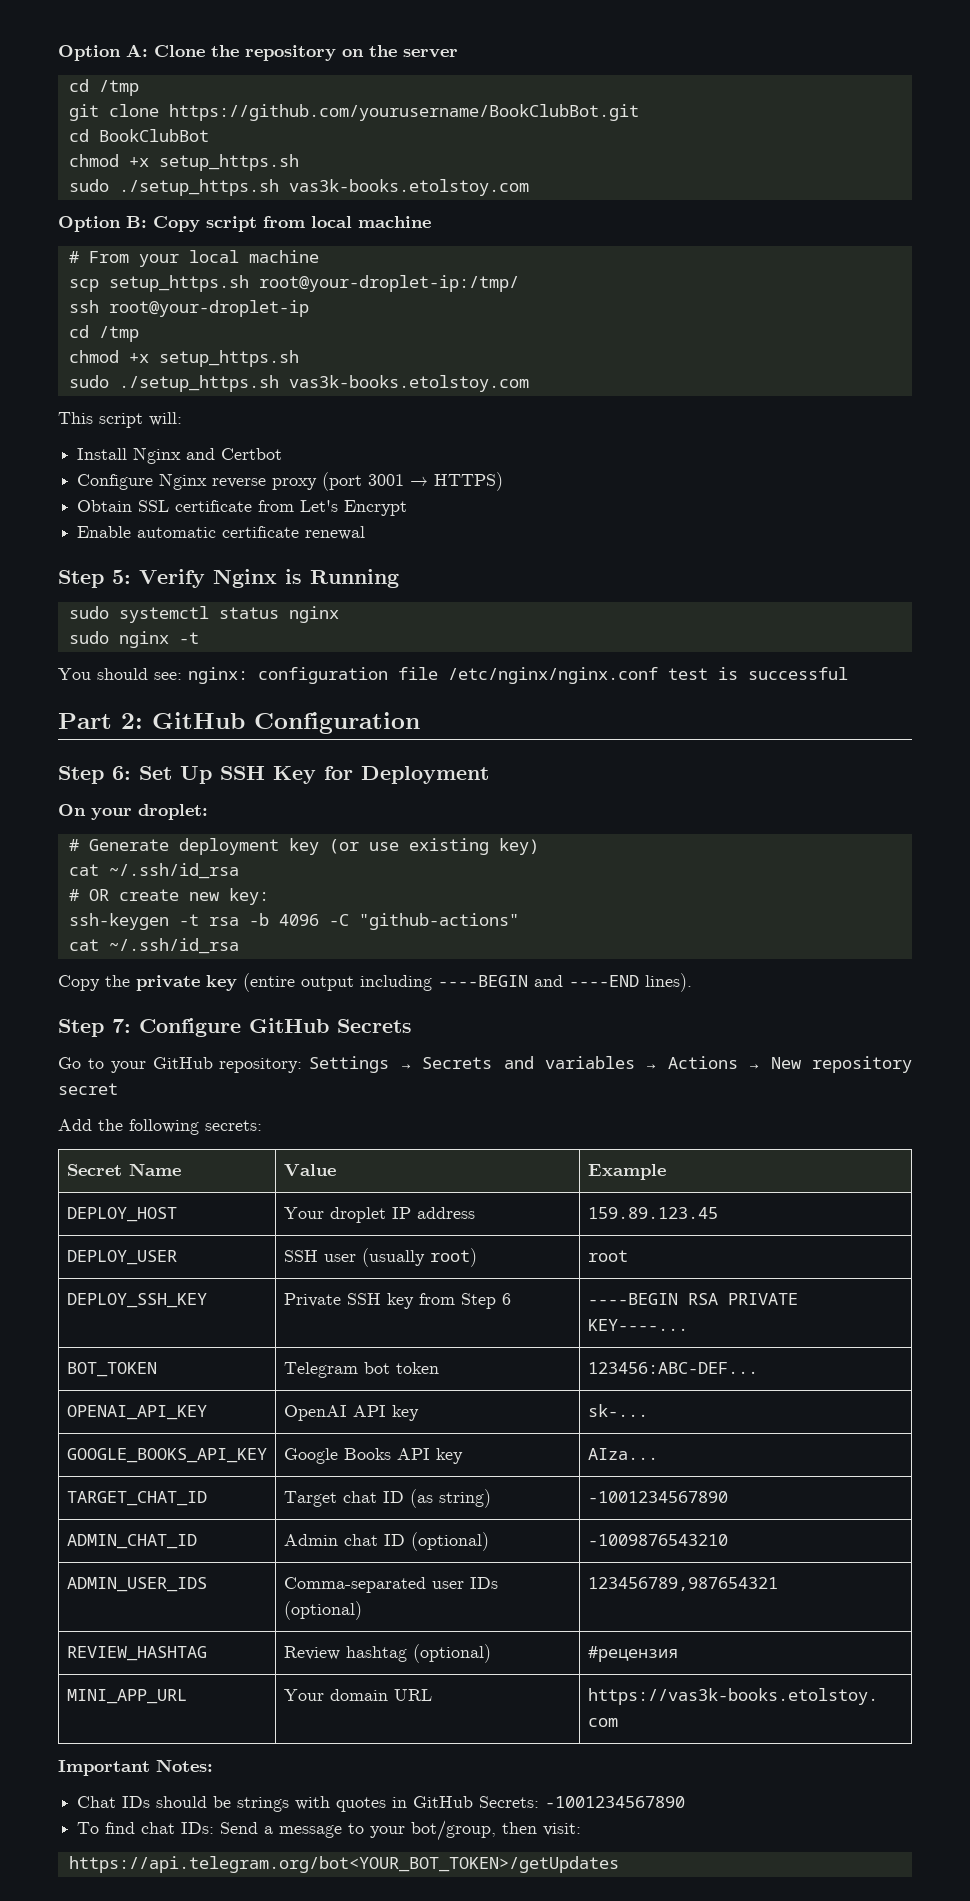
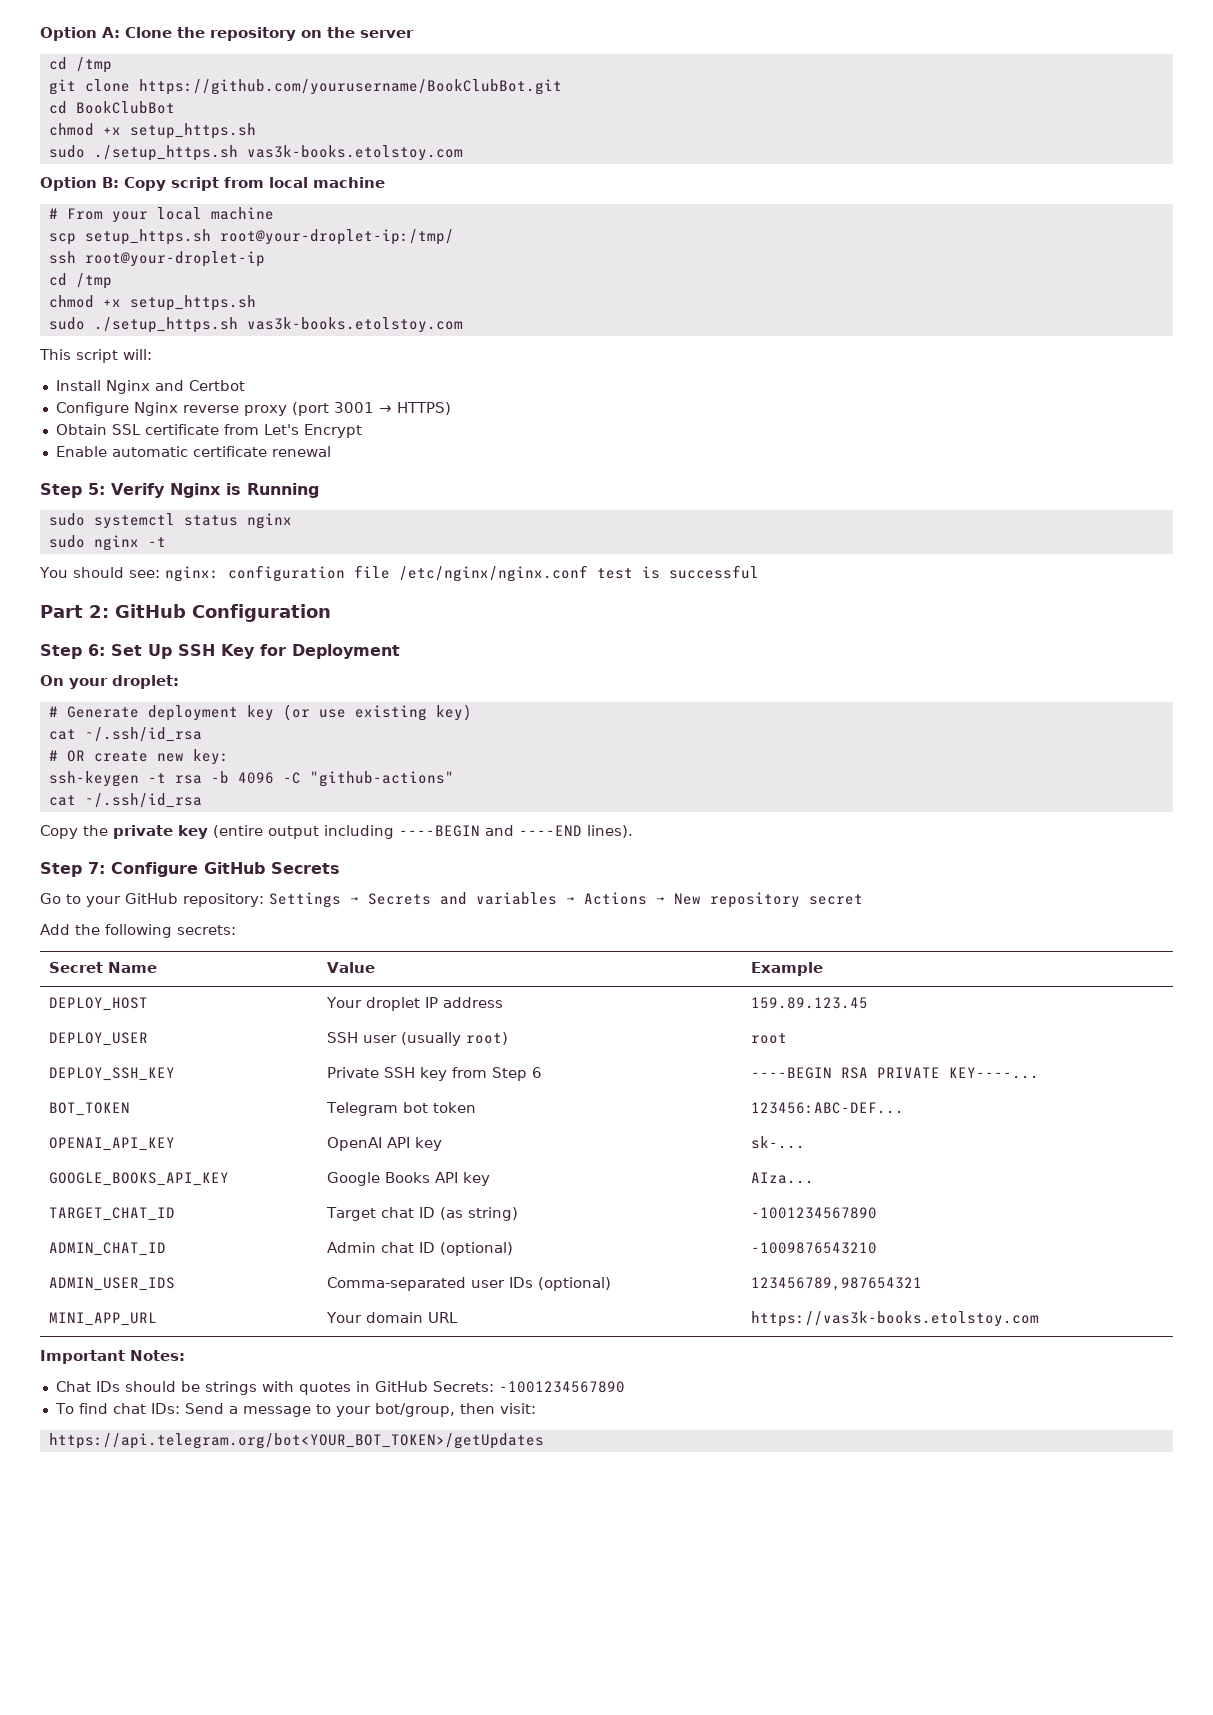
[66,1646,207,1661] [283,1644,491,1663] [587,1646,678,1662] // REVIEW_HASHTAG | Review hashtag (optional) | #рецензия -> (923, 1284) none

